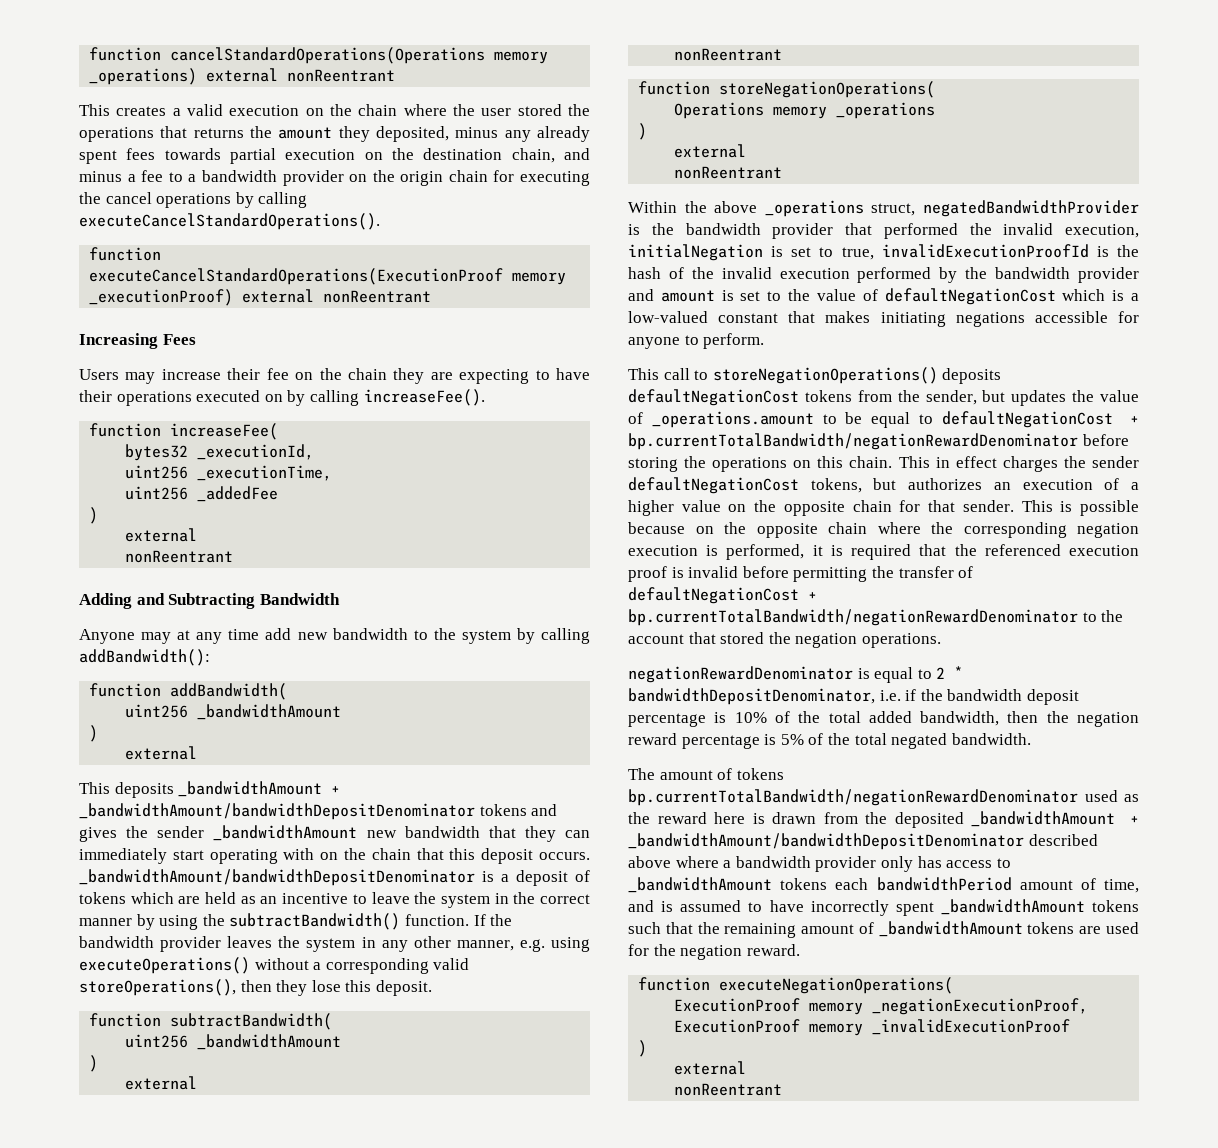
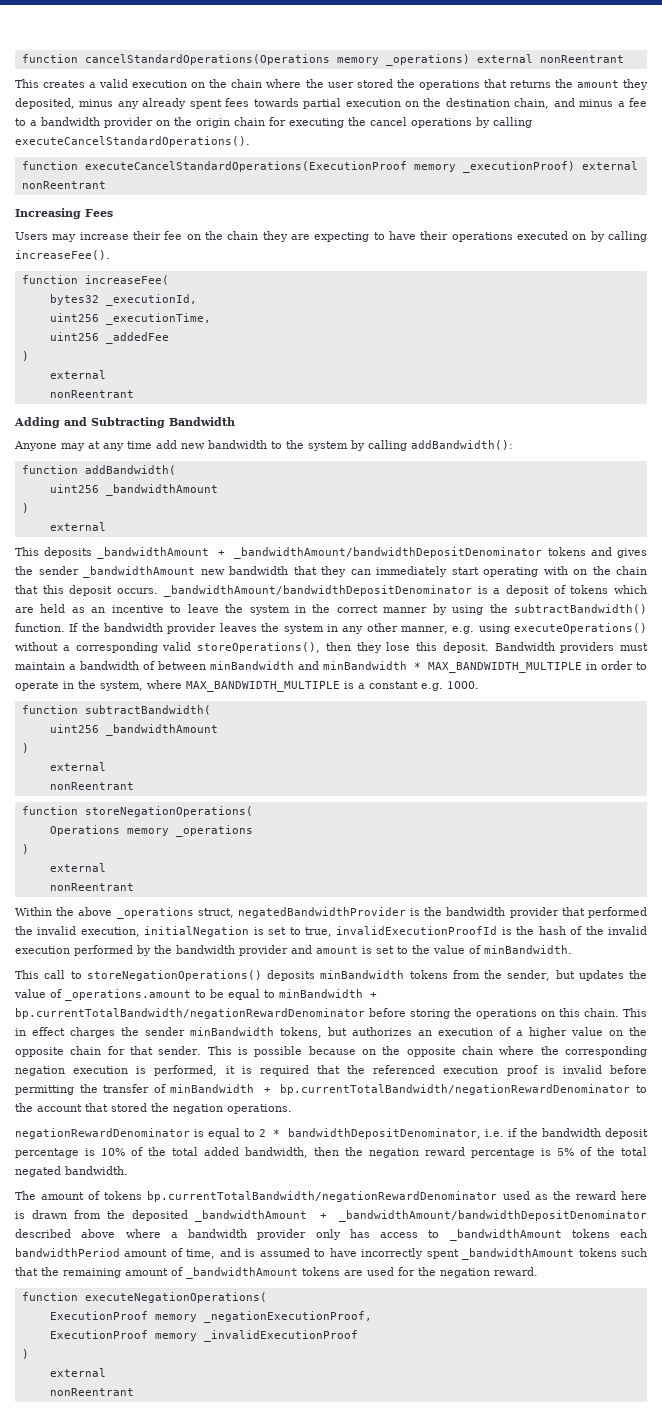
(432, 988) none -> [494,642,648,653] [15,661,647,673] [15,680,479,692] Bandwidth providers must maintain a bandwidth of between minBandwidth and minBandwidth * MAX_BANDWIDTH_MULTIPLE in order to operate in the system, where MAX_BANDWIDTH_MULTIPLE is a constant e.g. 1000.
[884,288,1139,305] [628,311,1139,327] [628,333,765,349] defaultNegationCost which is a low-valued constant that makes initiating negations accessible for anyone to perform. -> [484,945,572,954] minBandwidth.
[628,389,799,406] defaultNegationCost -> [320,970,405,979] minBandwidth
[941,411,1113,428] defaultNegationCost -> [279,989,363,998] minBandwidth
[628,477,799,494] defaultNegationCost -> [190,1027,274,1036] minBandwidth
[628,587,799,604] defaultNegationCost -> [170,1084,255,1093] minBandwidth

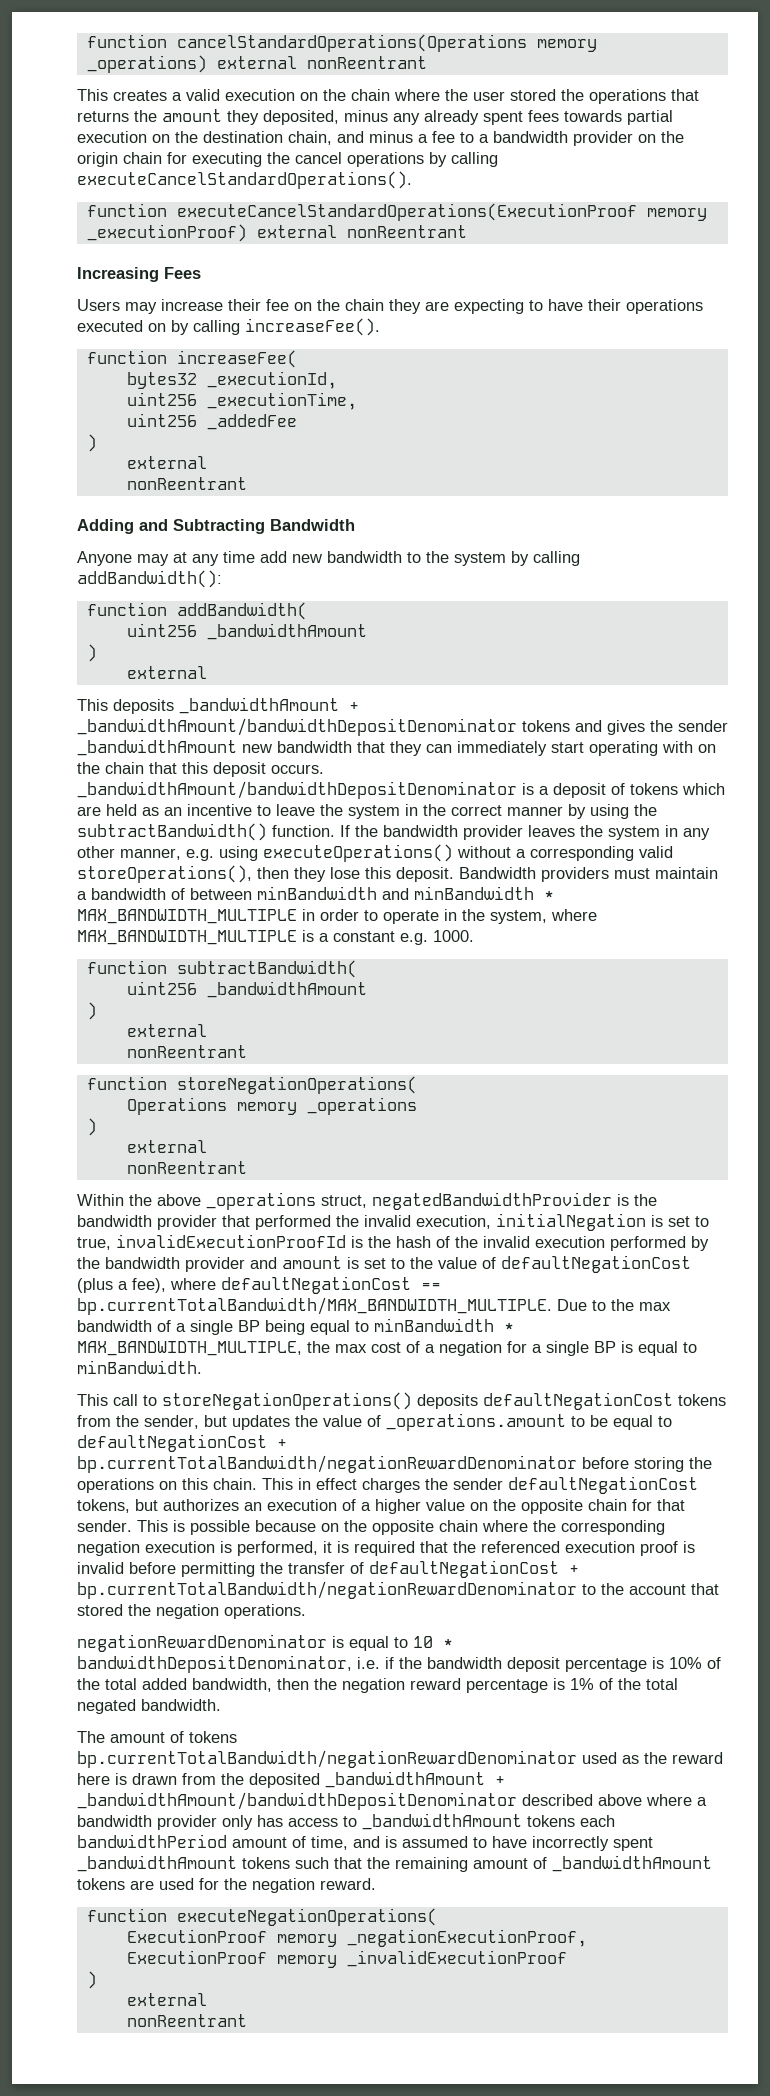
(481, 949) none -> [501,1255,691,1273] [77,1276,441,1294] [77,1297,671,1315] [77,1318,514,1335] [77,1341,697,1356] defaultNegationCost (plus a fee), where defaultNegationCost == bp.currentTotalBandwidth/MAX_BANDWIDTH_MULTIPLE. Due to the max bandwidth of a single BP being equal to minBandwidth * MAX_BANDWIDTH_MULTIPLE, the max cost of a negation for a single BP is equal to
[320,970,405,979] minBandwidth -> [483,1392,673,1410] defaultNegationCost
[279,989,363,998] minBandwidth -> [77,1434,267,1452] defaultNegationCost
[190,1027,274,1036] minBandwidth -> [508,1476,698,1494] defaultNegationCost
[170,1084,255,1093] minBandwidth -> [369,1560,559,1578] defaultNegationCost
[259,1129,267,1137] 2 -> [413,1636,433,1648] 10
[557,1148,574,1156] 5% -> [570,1678,594,1690] 1%

